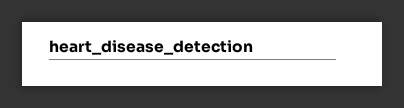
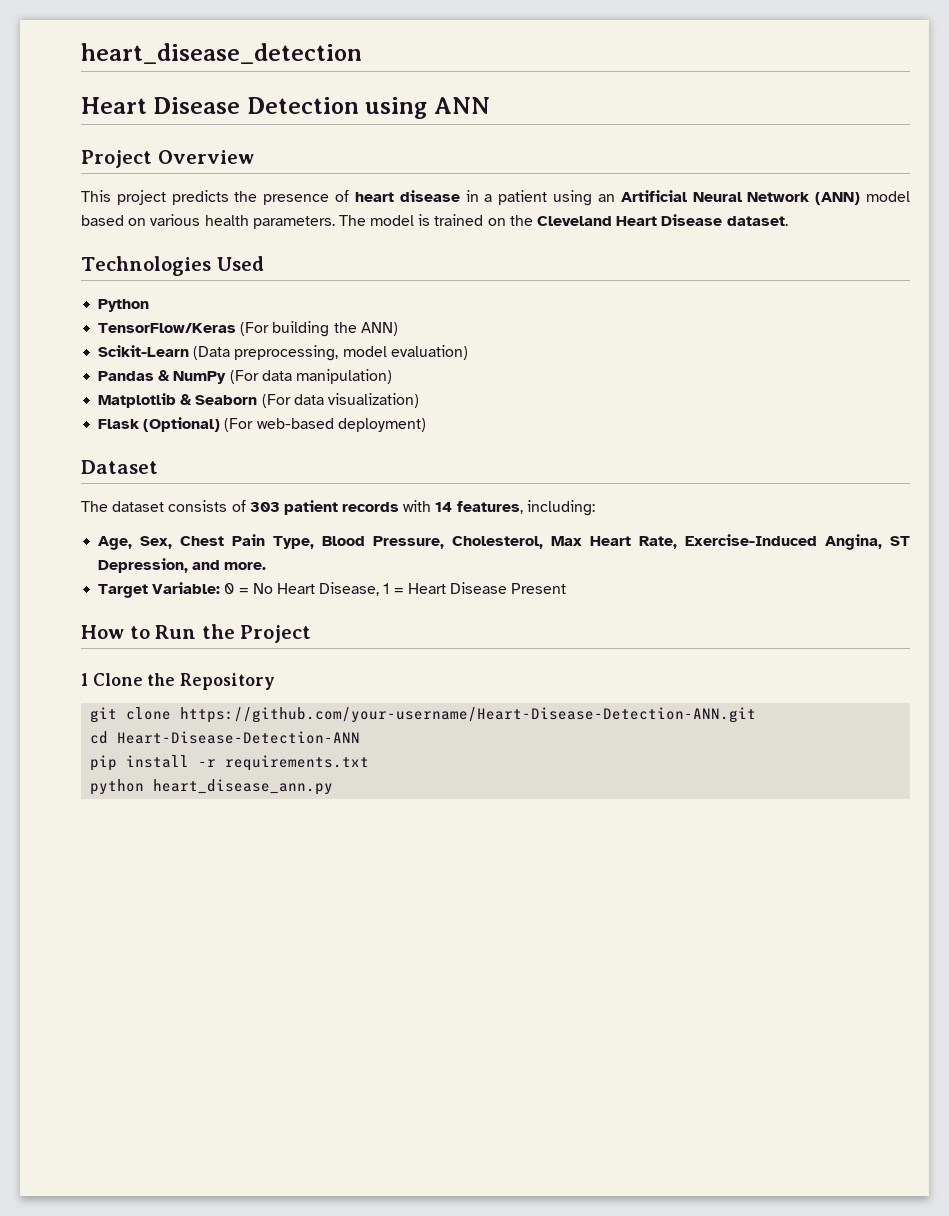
(253, 47) none -> [81,97,490,119] [81,150,254,168] [81,190,911,206] [81,214,788,229] [81,256,264,276] [98,299,150,312] [98,321,398,337] [98,345,468,361] [98,369,392,384] [98,393,419,408] [98,417,426,432] [81,460,158,474] [81,500,595,516] [98,534,911,550] [98,558,267,573] [98,582,567,598] [81,624,312,643] [81,673,276,690] [90,707,757,723] [90,731,361,744] [90,755,370,771] [90,779,334,795] // Heart Disease Detection using ANN // Project Overview // This project predicts the presence of heart disease in a patient using an Artificial Neural Network (ANN) model based on various health parameters. The model is trained on the Cleveland Heart Disease dataset. // Technologies Used // Python // TensorFlow/Keras (For building the ANN) // Scikit-Learn (Data preprocessing, model evaluation) // Pandas & NumPy (For data manipulation) // Matplotlib & Seaborn (For data visualization) // Flask (Optional) (For web-based deployment) // Dataset // The dataset consists of 303 patient records with 14 features, including: // Age, Sex, Chest Pain Type, Blood Pressure, Cholesterol, Max Heart Rate, Exercise-Induced Angina, ST Depression, and more. // Target Variable: 0 = No Heart Disease, 1 = Heart Disease Present // How to Run the Project // 1 Clone the Repository // git clone https://github.com/your-username/Heart-Disease-Detection-ANN.git // cd Heart-Disease-Detection-ANN // pip install -r requirements.txt // python heart_disease_ann.py

